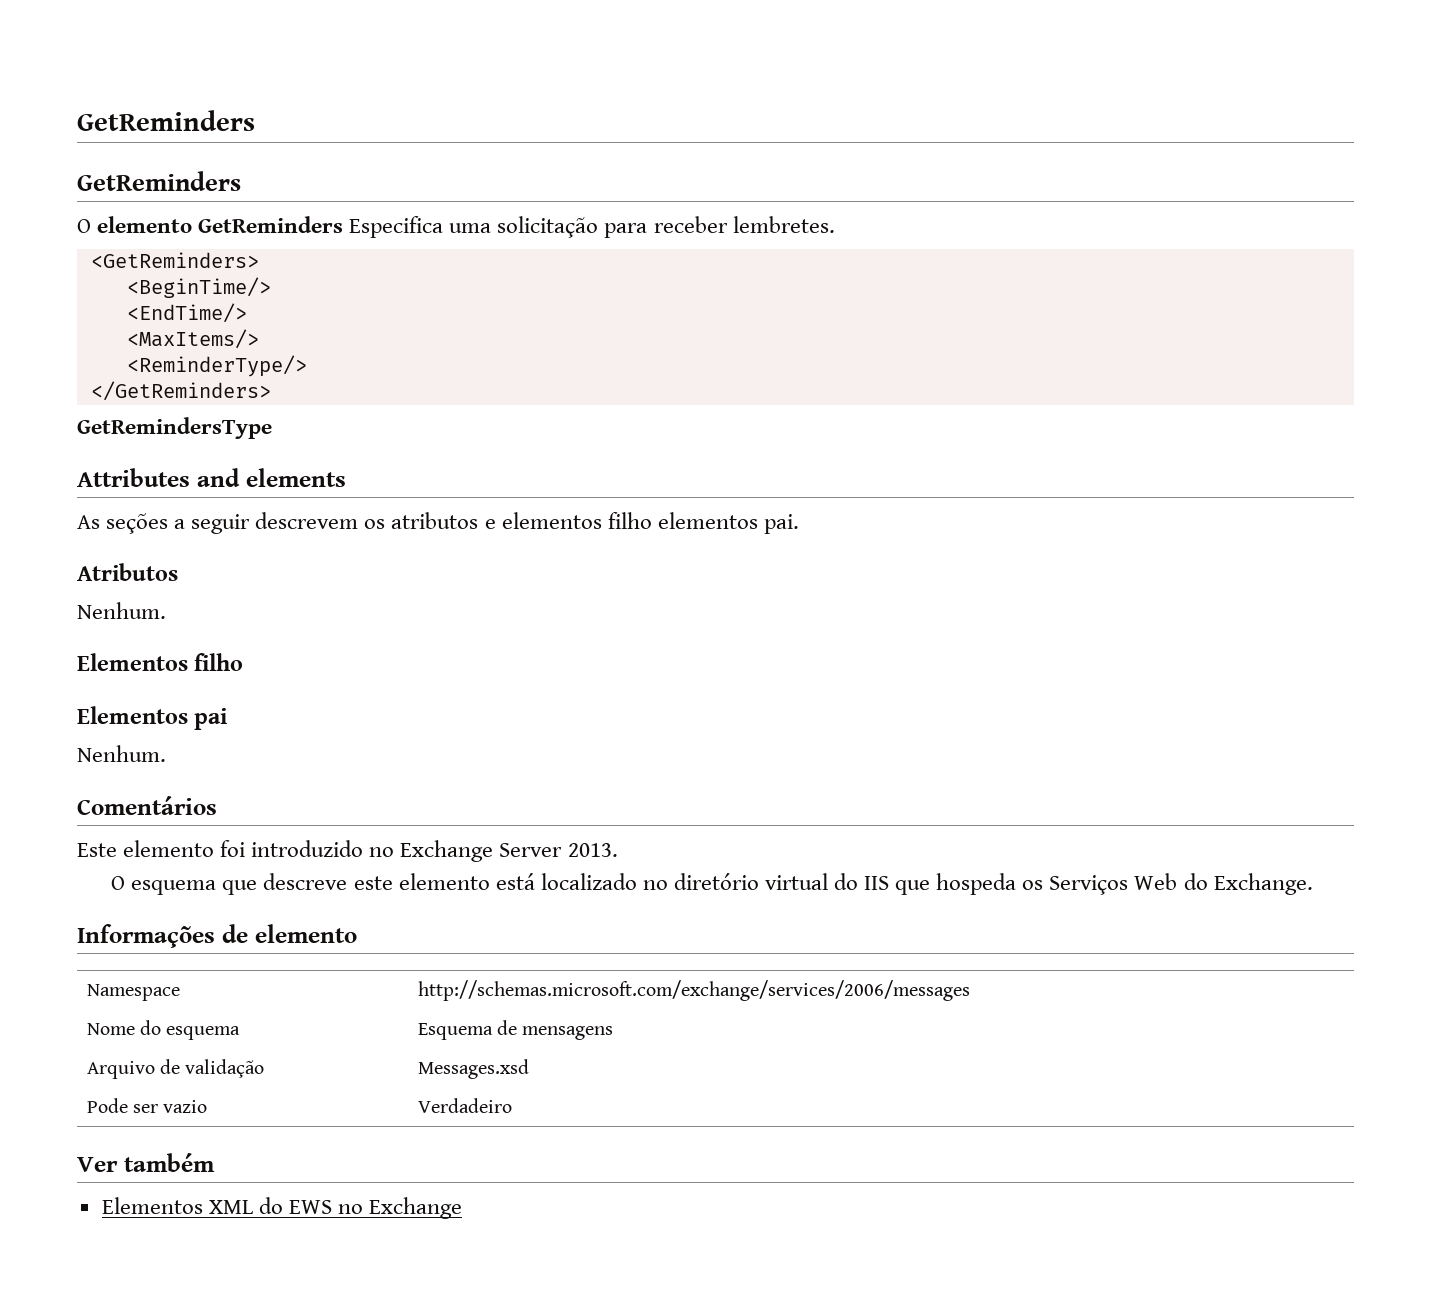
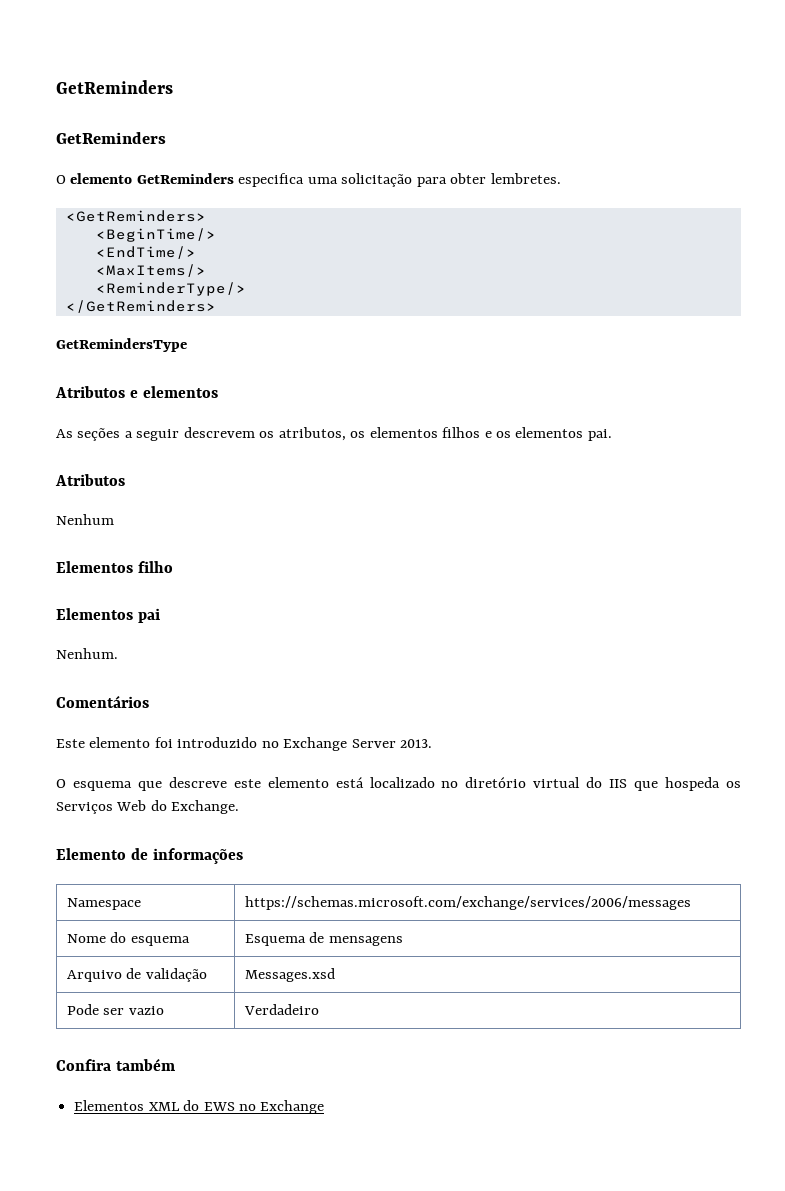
[349,216,444,238] Especifica -> [238,173,305,187] especifica
[653,216,728,233] receber -> [450,173,487,184] obter
[77,468,346,487] Attributes and elements -> [55,386,218,398] Atributos e elementos
[391,512,652,529] atributos e elementos filho -> [278,427,512,441] atributos, os elementos filhos e os
[77,602,166,619] Nenhum. -> [56,514,114,525] Nenhum
[77,924,357,948] Informações de elemento -> [56,848,243,864] Elemento de informações
[417,980,970,1001] http://schemas.microsoft.com/exchange/services/2006/messages -> [244,896,691,910] https://schemas.microsoft.com/exchange/services/2006/messages
[77,1157,118,1172] Ver -> [56,1059,111,1071] Confira

